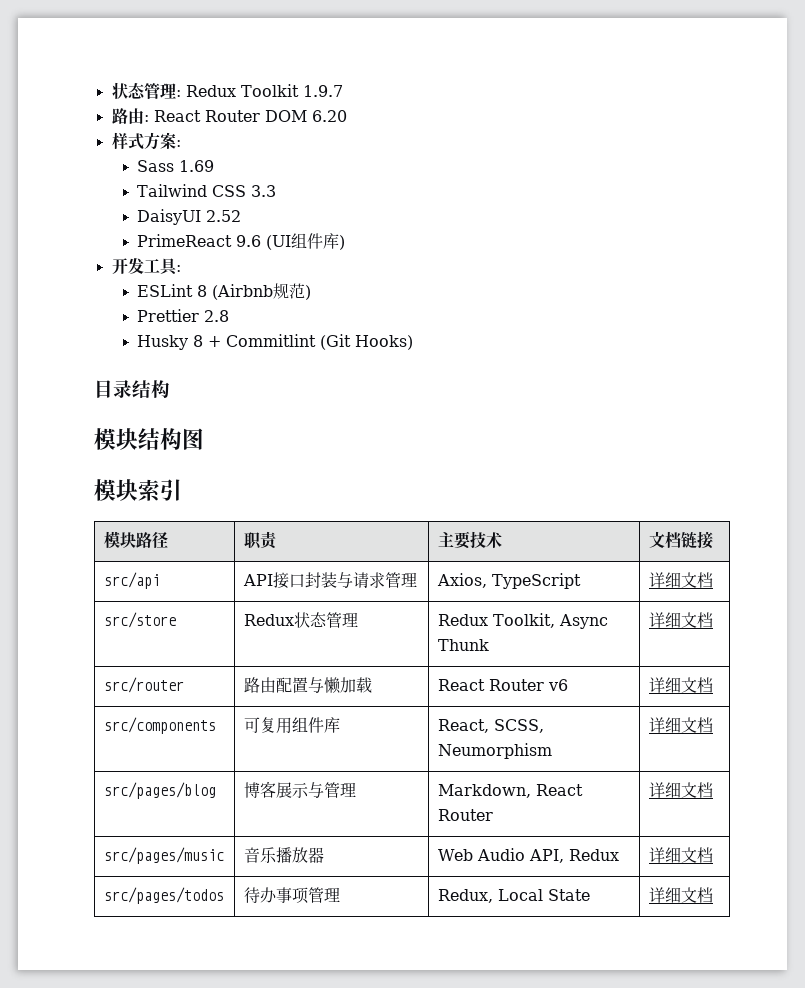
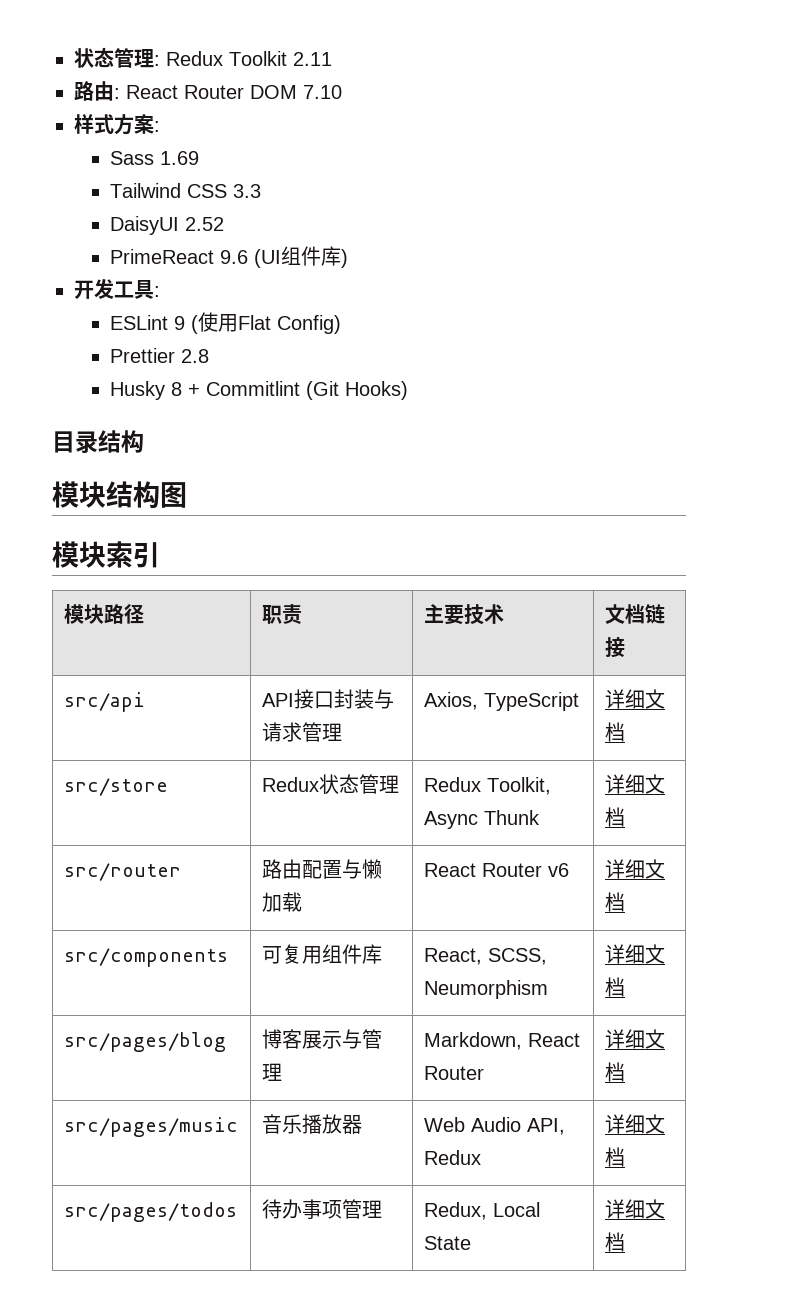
[302,85,343,97] 1.9.7 -> [293,52,332,66] 2.11
[311,110,347,122] 6.20 -> [303,85,342,99] 7.10
[196,283,311,300] 8 (Airbnb规范) -> [174,312,342,334] 9 (使用Flat Config)

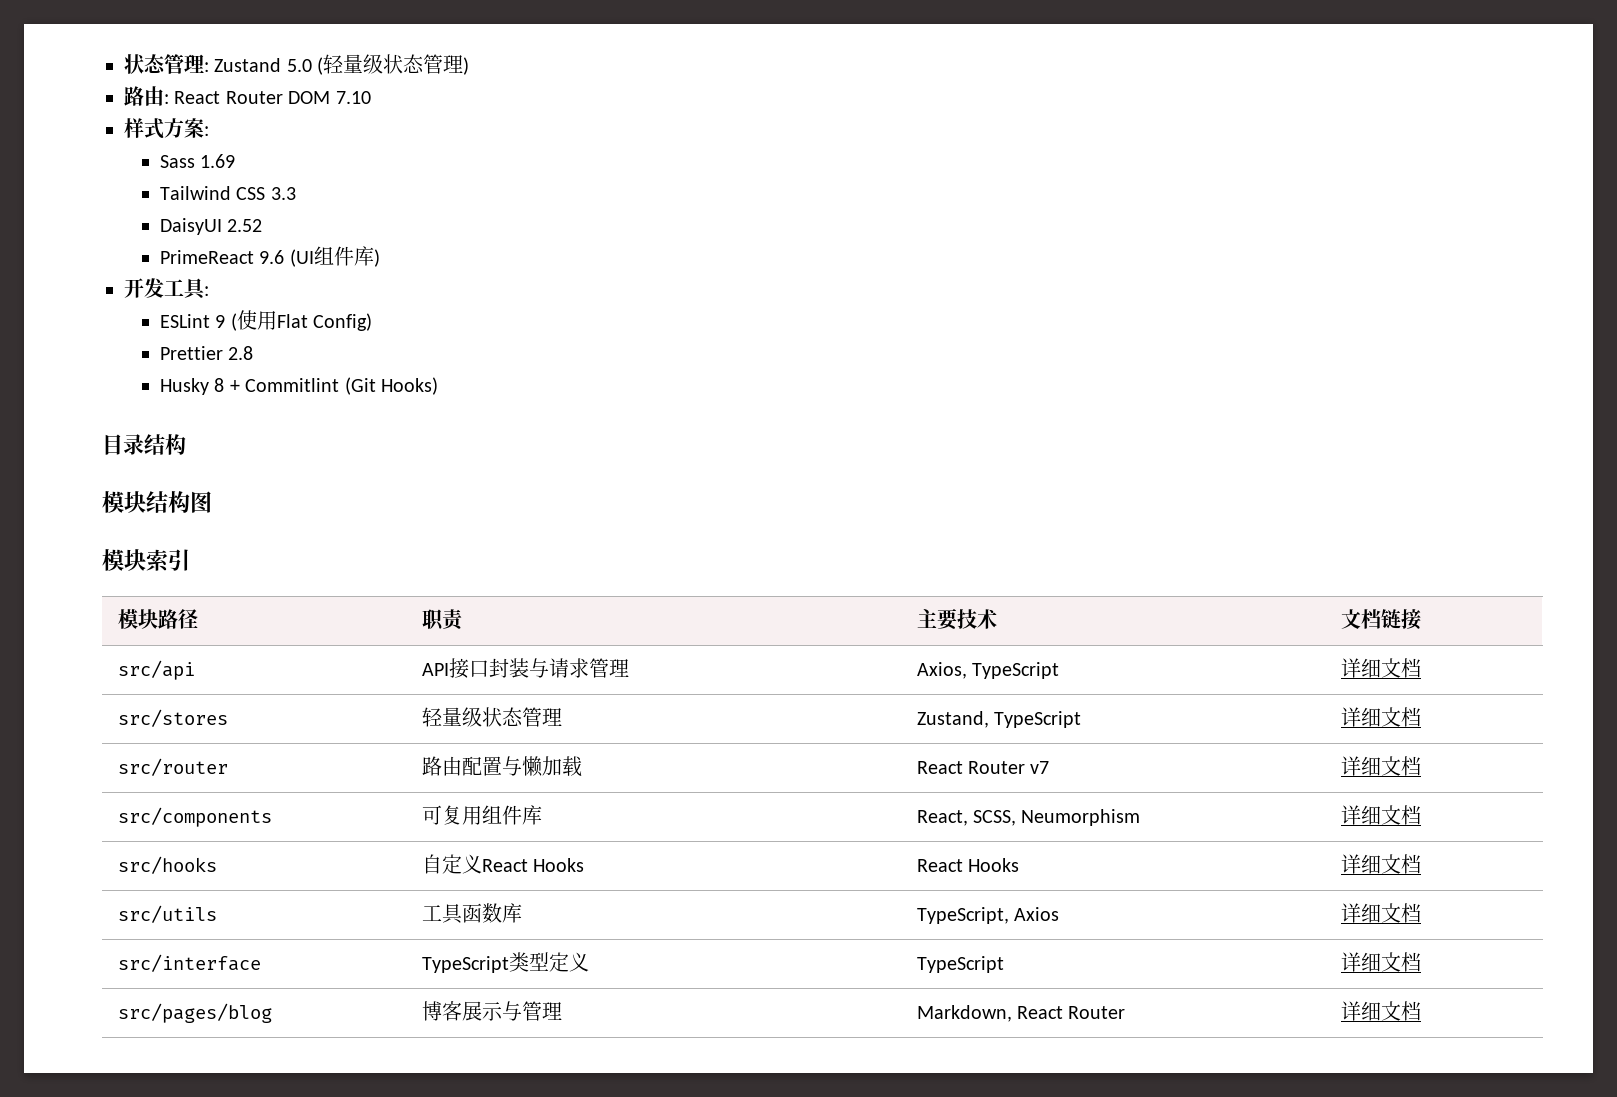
[166,51,332,66] Redux Toolkit 2.11 -> [214,54,470,75] Zustand 5.0 (轻量级状态管理)
[63,778,168,796] [261,777,319,792] src/store | Redux -> [117,709,228,727] [421,707,482,727] src/stores | 轻量级
[423,777,551,795] [423,810,540,829] Redux Toolkit, Async Thunk -> [916,711,1081,728] Zustand, TypeScript
[547,863,569,877] v6 -> [1030,761,1050,774] v7
(625, 987) none -> [117,856,217,874] [421,854,584,874] [916,858,1019,872] [1340,854,1421,874] [117,905,217,923] [421,903,522,924] [916,907,1059,924] [1340,903,1421,923] [117,954,261,972] [421,952,589,973] [916,956,1004,973] [1340,952,1421,972] // src/hooks | 自定义React Hooks | React Hooks | 详细文档 // src/utils | 工具函数库 | TypeScript, Axios | 详细文档 // src/interface | TypeScript类型定义 | TypeScript | 详细文档
[63,1117,238,1137] [261,1114,362,1134] [423,1117,565,1135] [423,1150,481,1165] [604,1114,665,1134] [604,1147,625,1167] [63,1202,237,1222] [261,1199,382,1219] [423,1202,540,1220] [423,1236,471,1250] [604,1199,665,1219] [604,1232,625,1252] // src/pages/music | 音乐播放器 | Web Audio API, Redux | 详细文档 // src/pages/todos | 待办事项管理 | Redux, Local State | 详细文档 -> (1421, 1011) none

